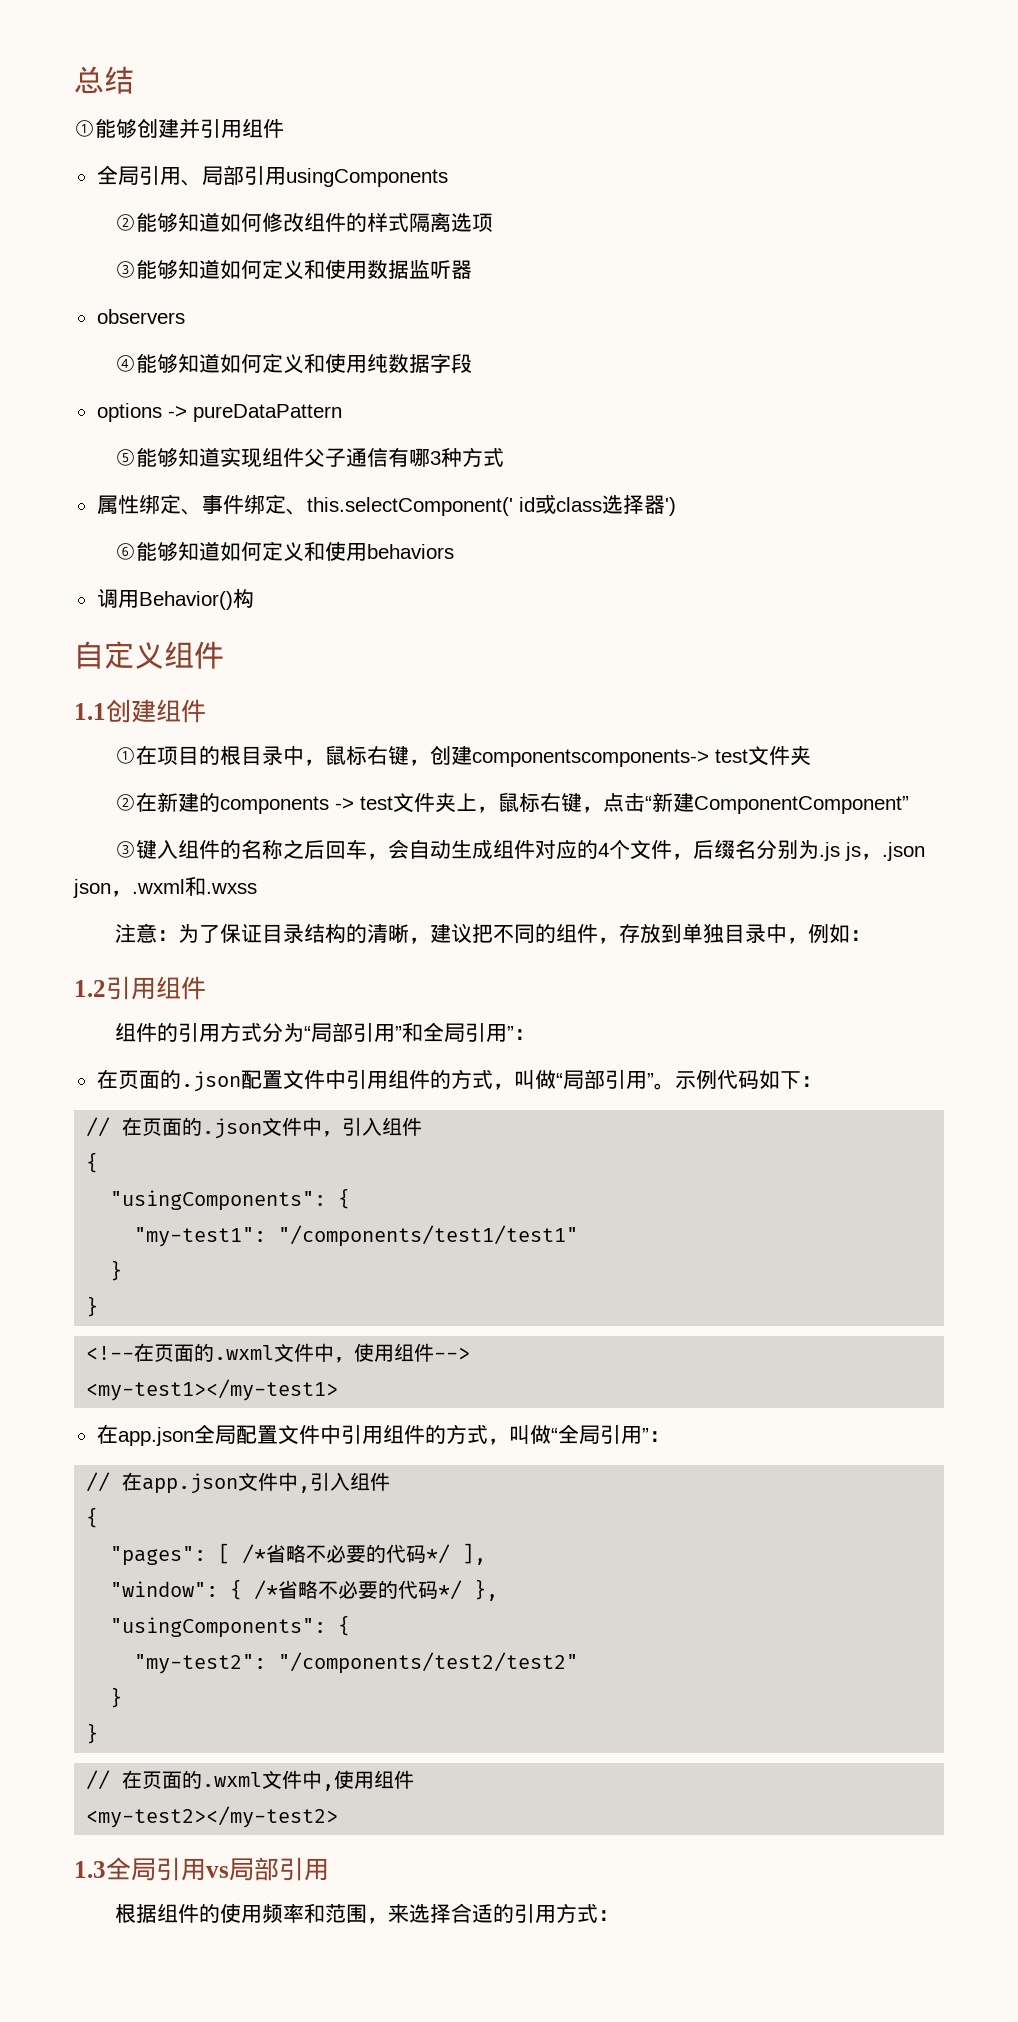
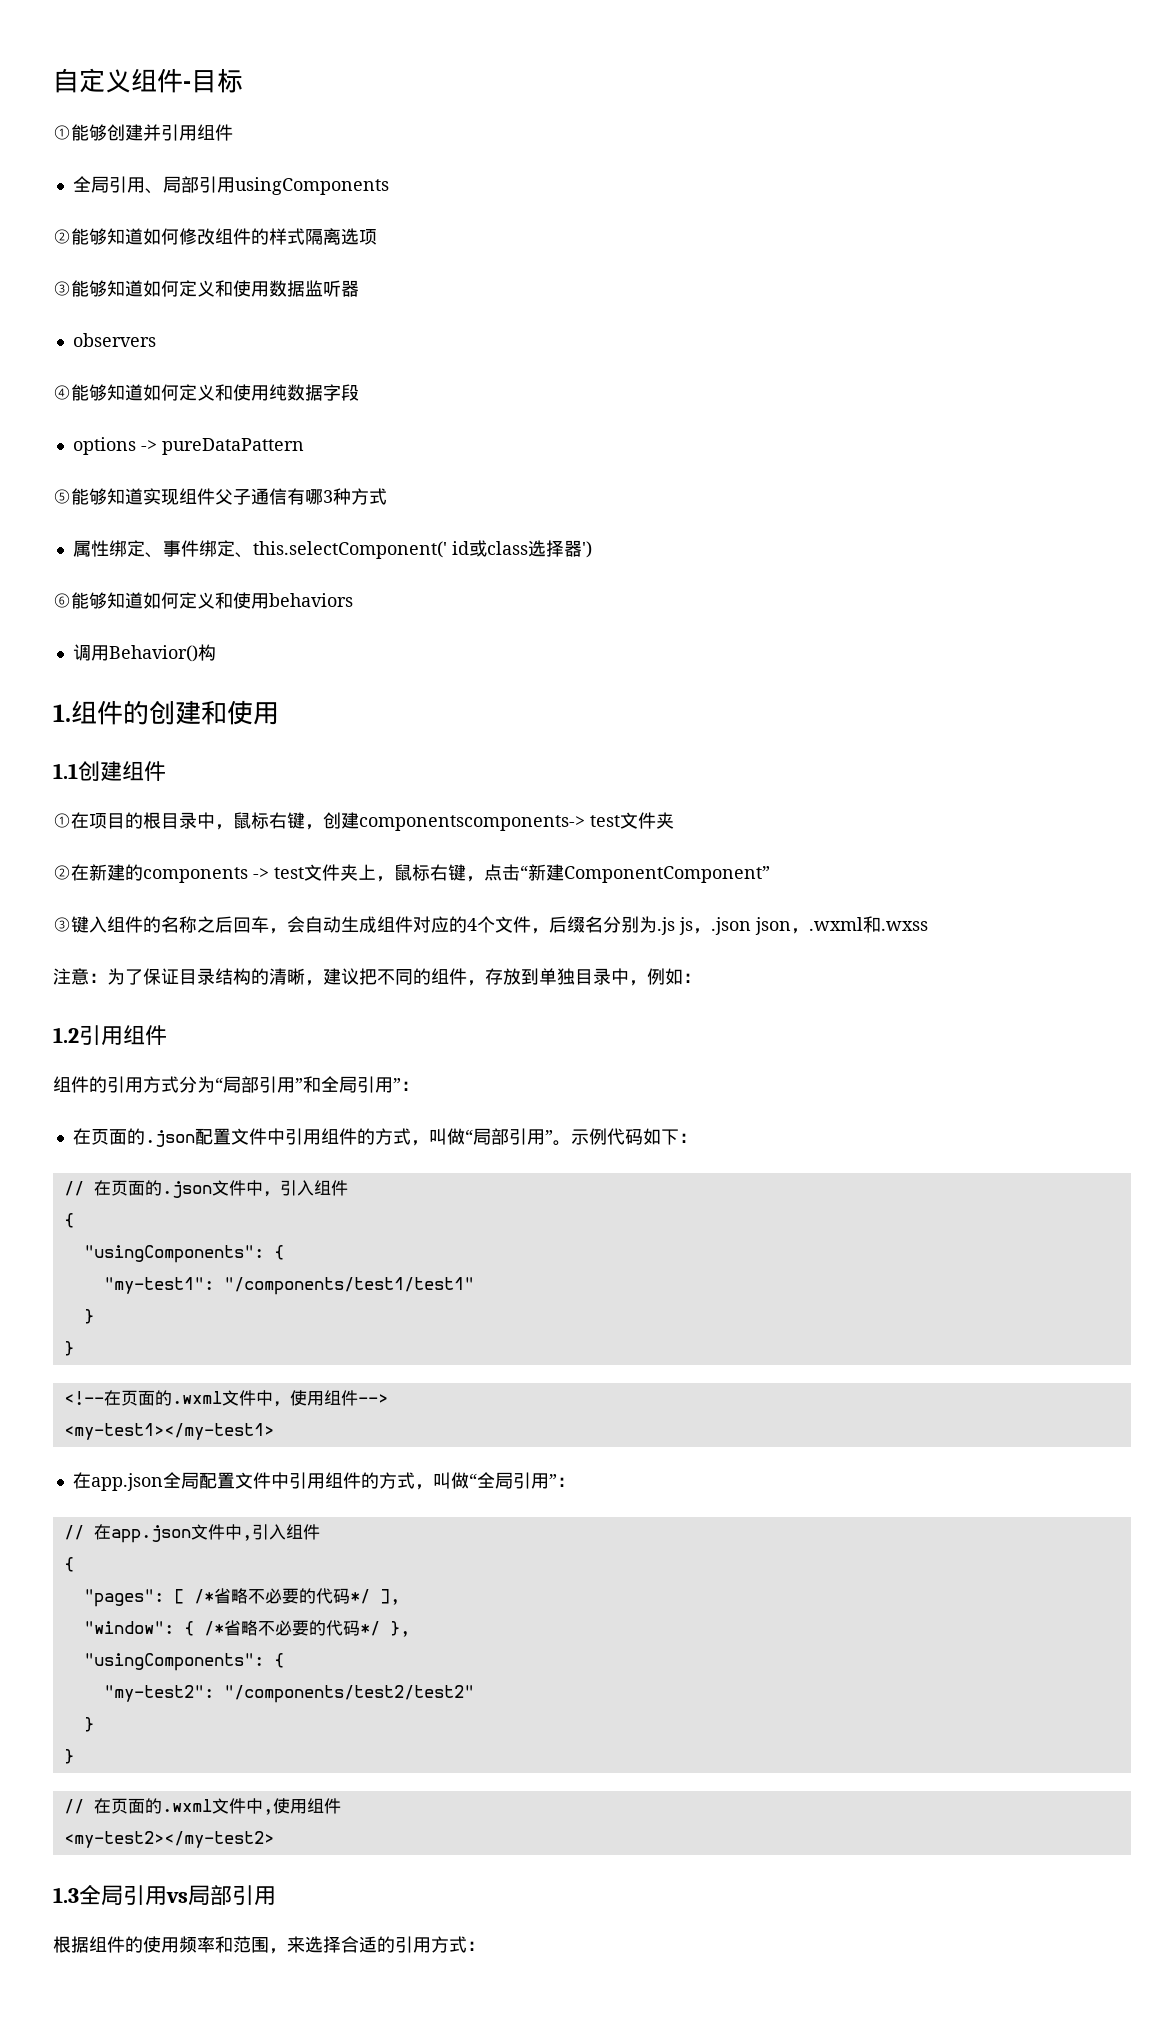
[74,66,134,94] 总结 -> [53,68,243,93] 自定义组件-目标
[74,641,224,669] 自定义组件 -> [53,700,279,725] 1.组件的创建和使用

